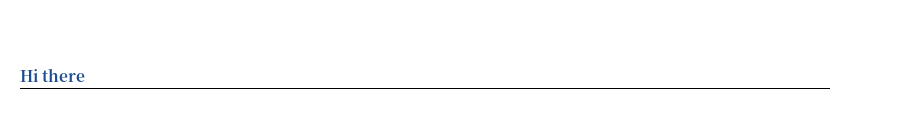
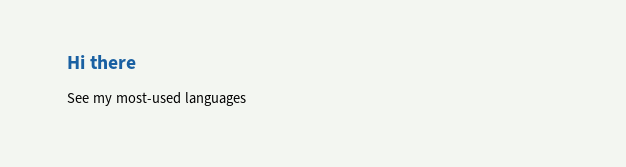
(86, 75) none -> [67,92,246,106] // See my most-used languages

